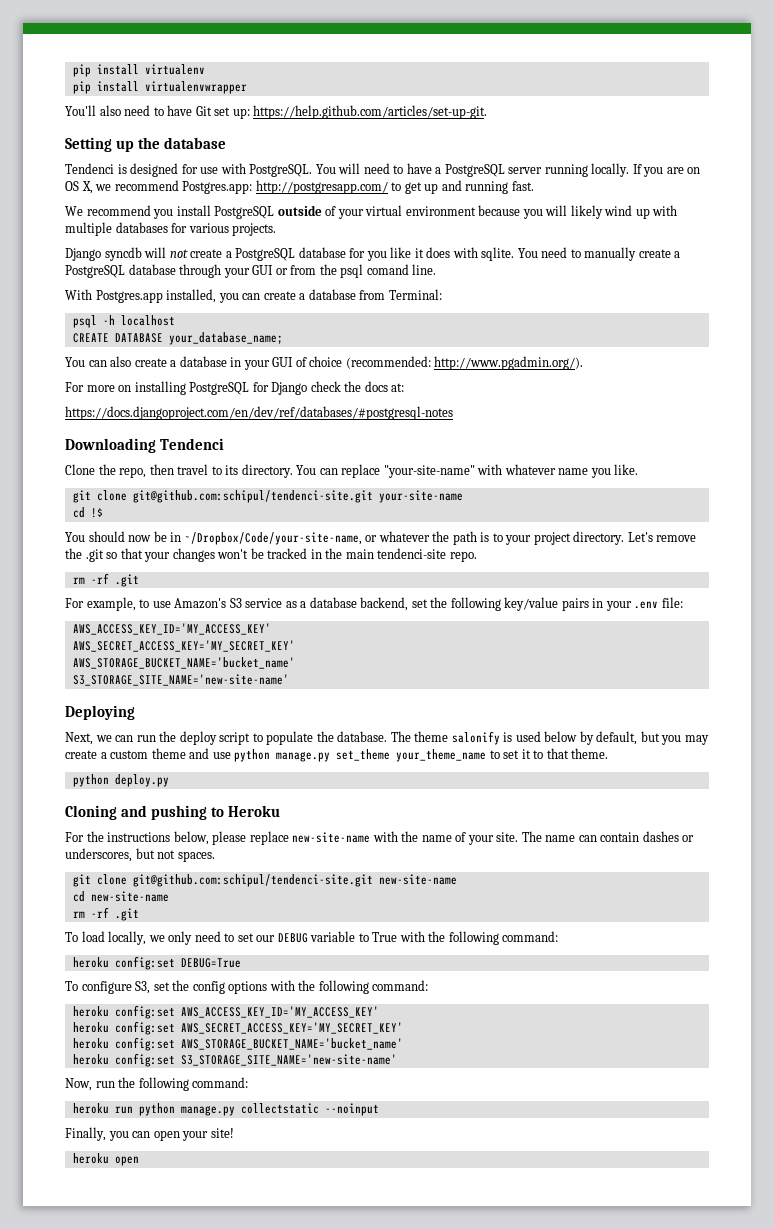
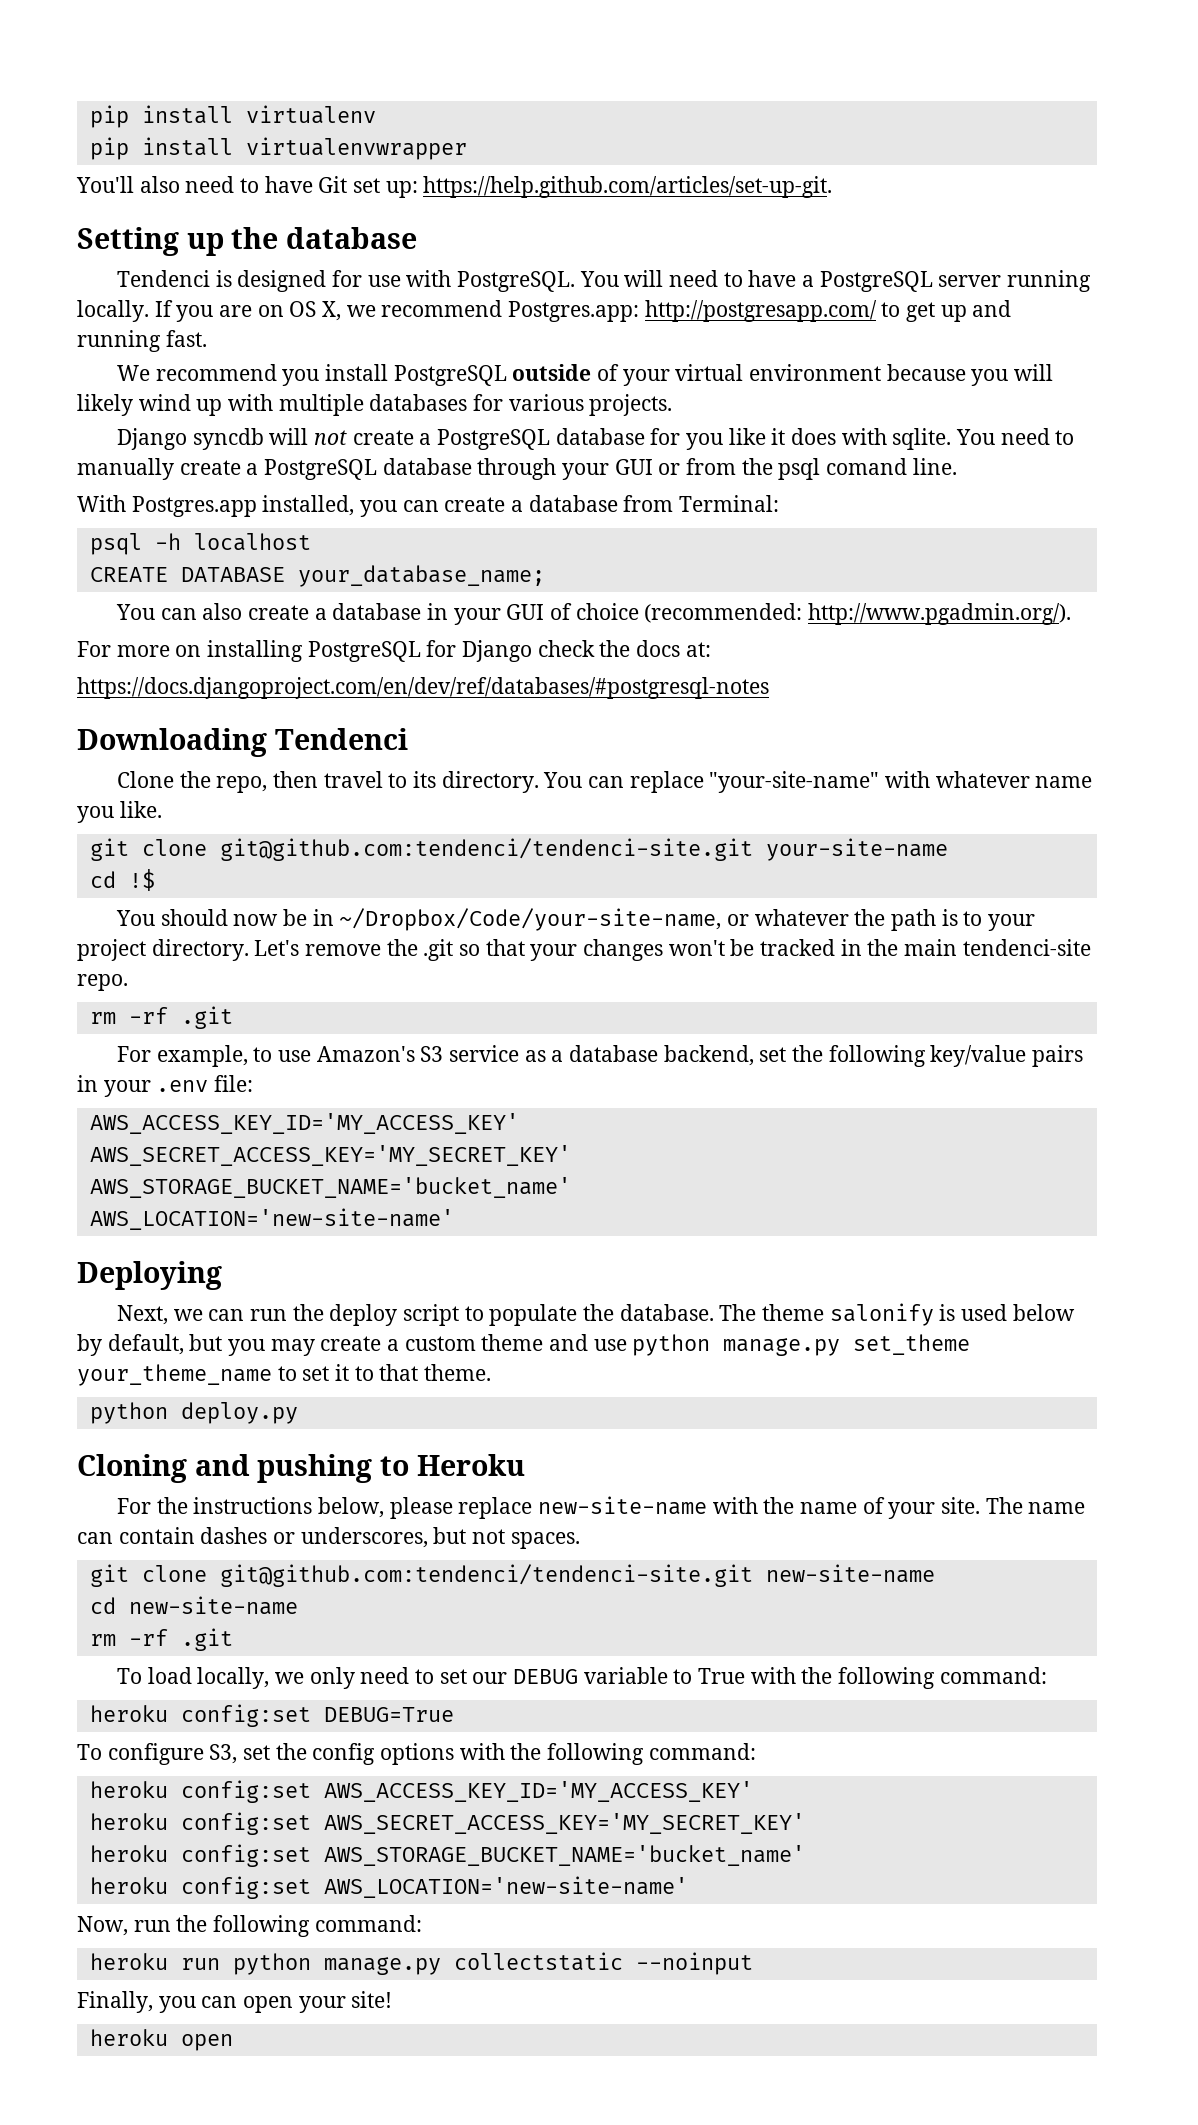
[132,490,373,503] git@github.com:schipul/tendenci-site.git -> [219,838,753,861] git@github.com:tendenci/tendenci-site.git
[72,674,289,686] S3_STORAGE_SITE_NAME='new-site-name' -> [89,1208,454,1230] AWS_LOCATION='new-site-name'
[132,874,373,887] git@github.com:schipul/tendenci-site.git -> [219,1564,753,1587] git@github.com:tendenci/tendenci-site.git
[180,1054,397,1066] S3_STORAGE_SITE_NAME='new-site-name' -> [323,1876,688,1898] AWS_LOCATION='new-site-name'

